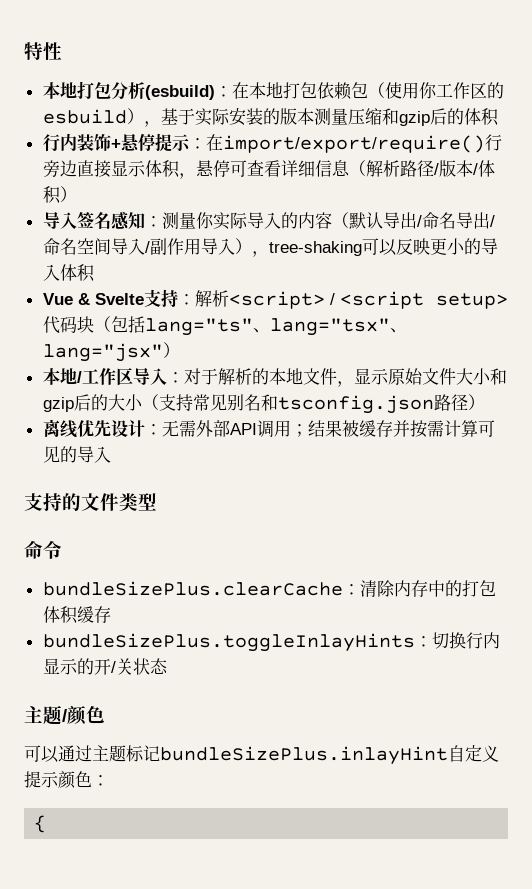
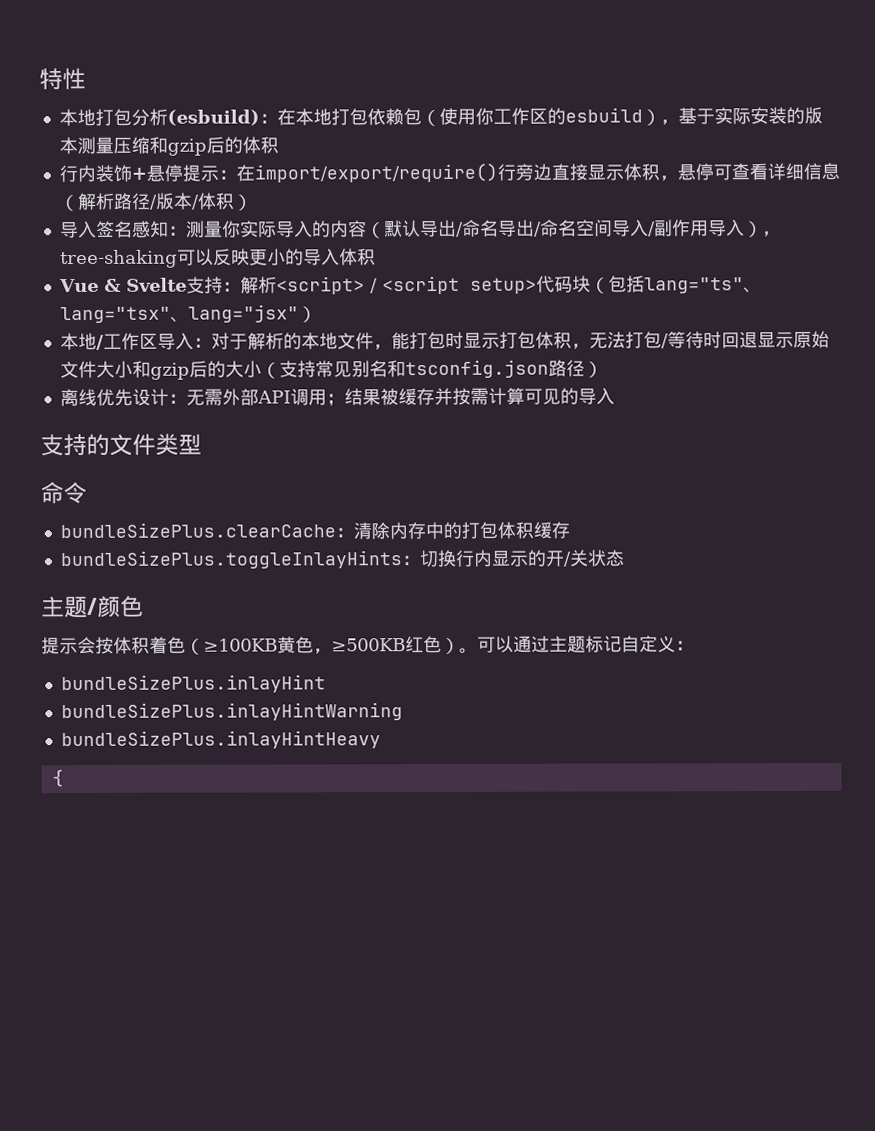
(354, 384) none -> [390,331,758,350] 能打包时显示打包体积，无法打包/等待时回退
[24,745,499,765] [24,771,109,789] 可以通过主题标记bundleSizePlus.inlayHint自定义提示颜色： -> [41,635,694,655] [60,674,326,694] [60,702,403,722] [60,730,381,750] 提示会按体积着色（≥100KB黄色，≥500KB红色）。可以通过主题标记自定义： // bundleSizePlus.inlayHint // bundleSizePlus.inlayHintWarning // bundleSizePlus.inlayHintHeavy

